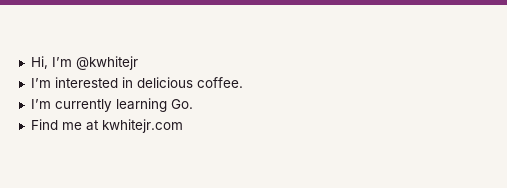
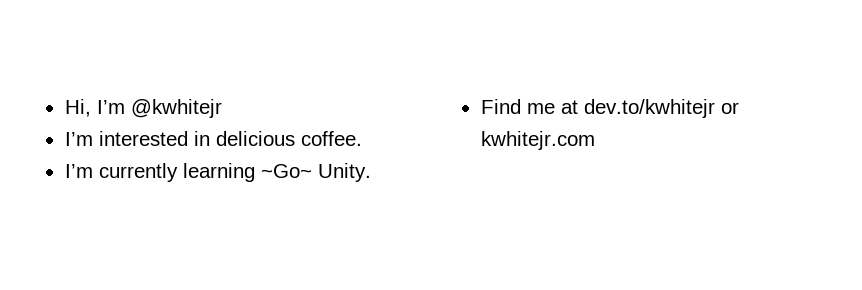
[170,99,193,109] Go. -> [260,163,371,182] ~Go~ Unity.
(99, 125) none -> [583,99,739,118] dev.to/kwhitejr or

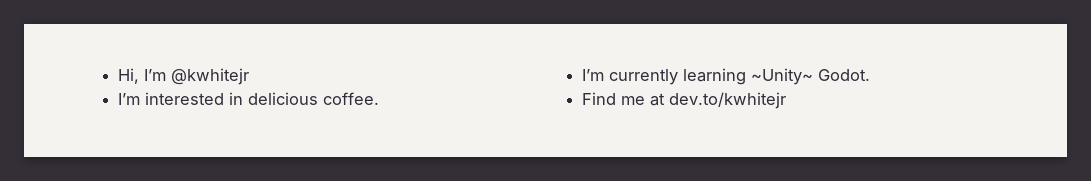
[260,163,371,182] ~Go~ Unity. -> [751,68,871,85] ~Unity~ Godot.
[720,102,739,114] [480,131,595,150] or kwhitejr.com -> (787, 100) none

